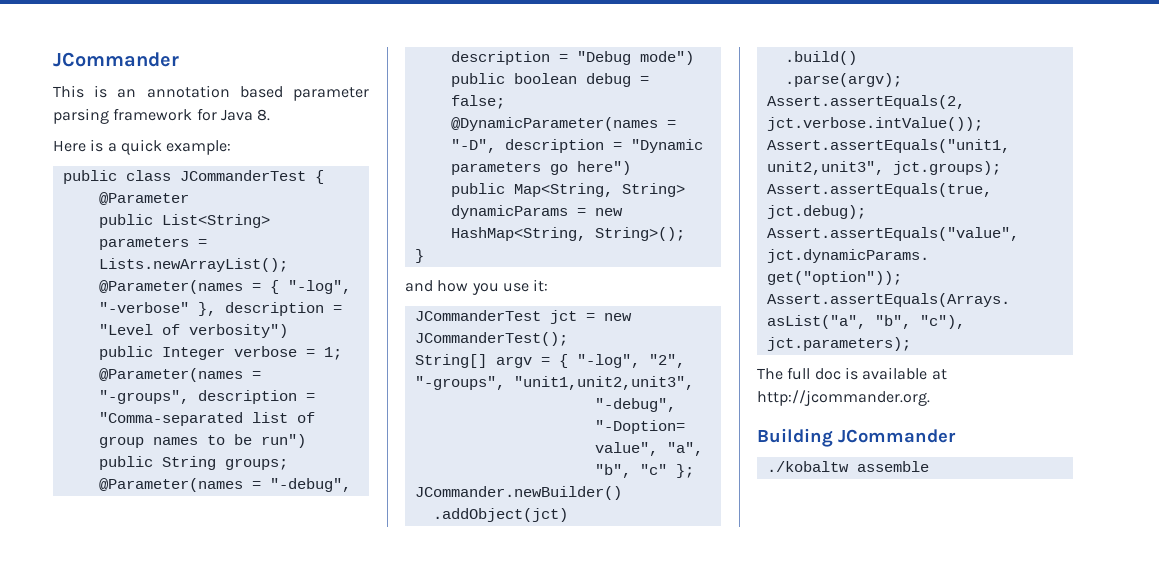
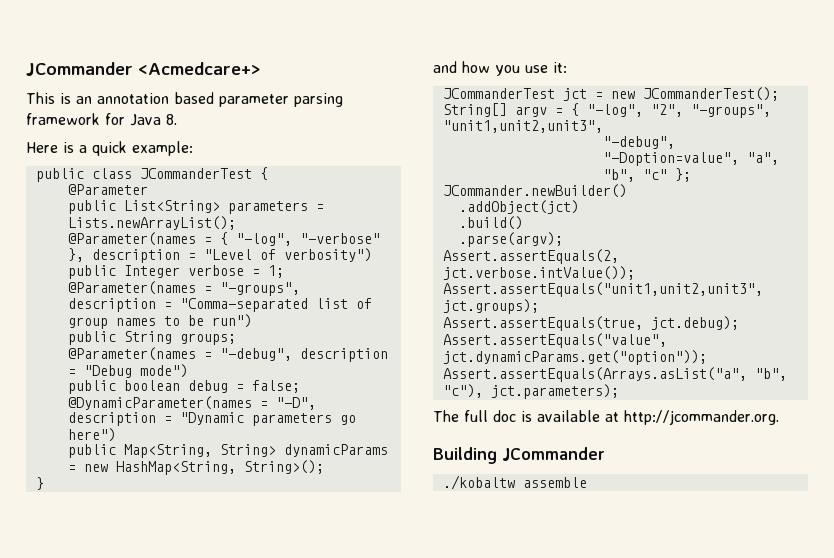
[53,52,179,67] JCommander -> [26,62,260,76] JCommander <Acmedcare+>

